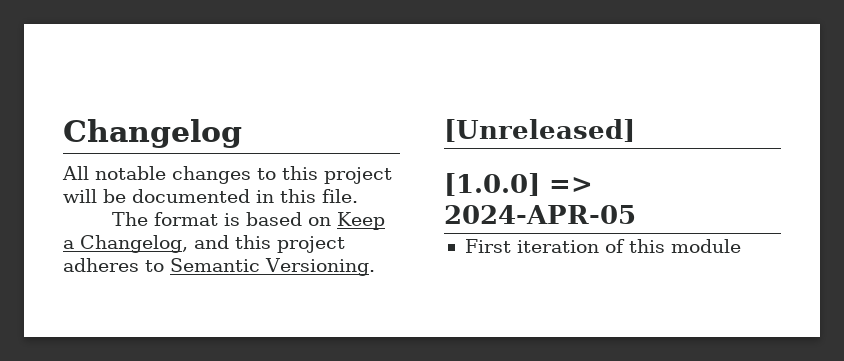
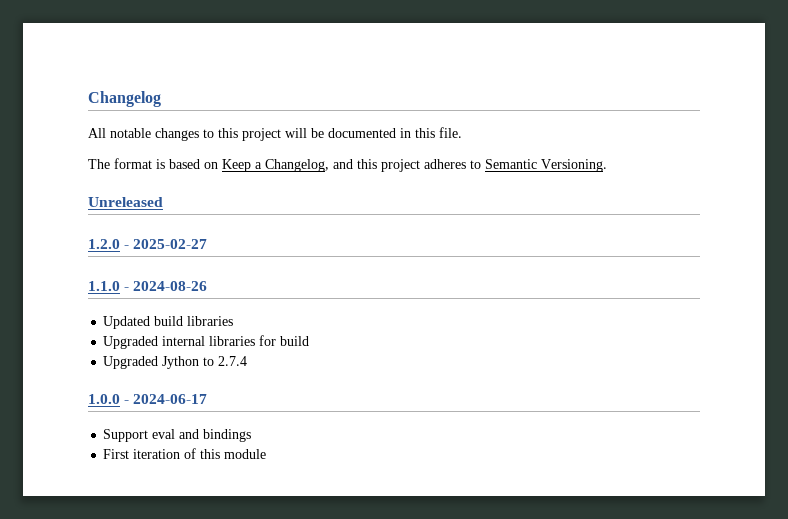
[444,119,635,142] [444,173,593,196] [444,205,636,224] [Unreleased] // [1.0.0] => 2024-APR-05 -> [88,197,163,207] [88,239,208,249] [88,281,208,291] [103,316,234,329] [103,335,310,349] [103,356,248,369] [88,394,208,404] [103,429,252,442] Unreleased // 1.2.0 - 2025-02-27 // 1.1.0 - 2024-08-26 // Updated build libraries // Upgraded internal libraries for build // Upgraded Jython to 2.7.4 // 1.0.0 - 2024-06-17 // Support eval and bindings

